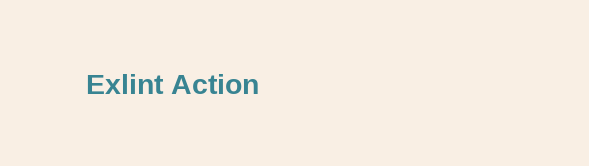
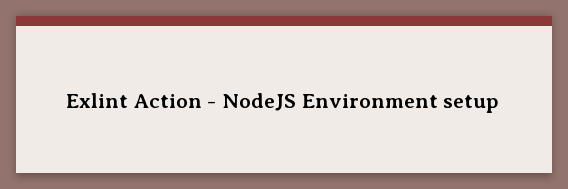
(259, 84) none -> [207,93,500,113] - NodeJS Environment setup

